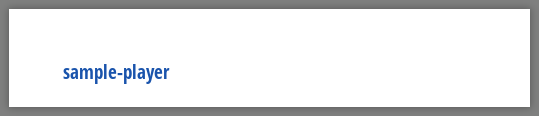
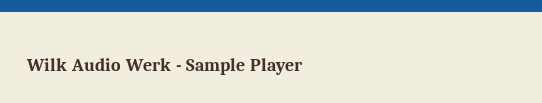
[63,64,170,84] sample-player -> [26,58,304,75] Wilk Audio Werk - Sample Player

